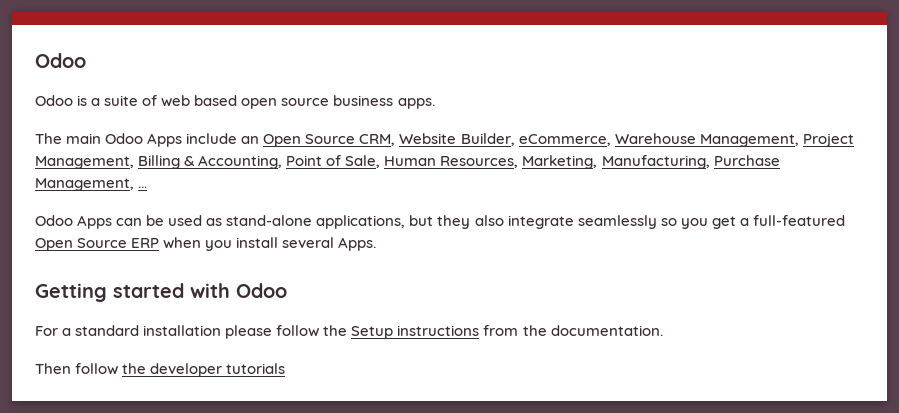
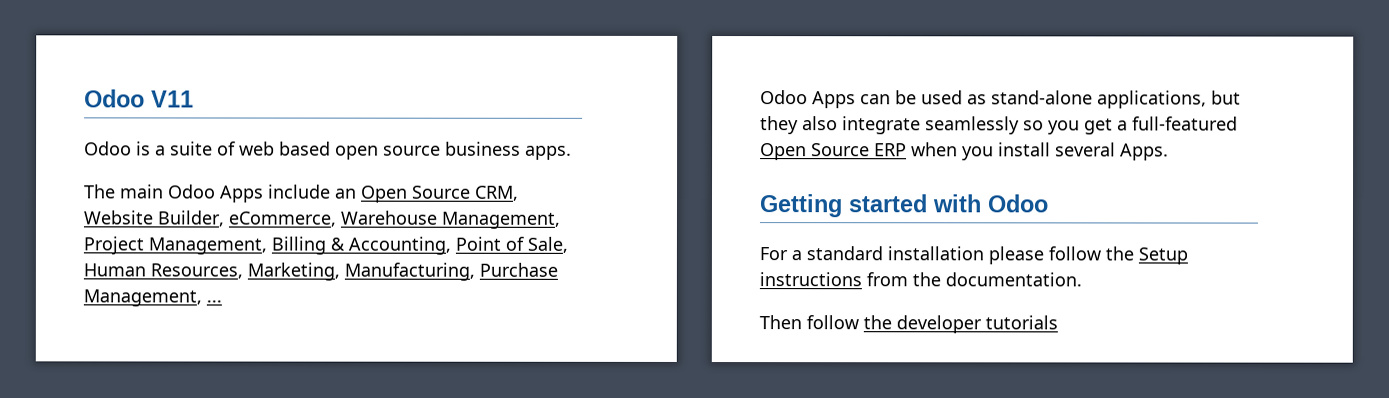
[35,53,86,68] Odoo -> [84,89,194,108] Odoo V11

